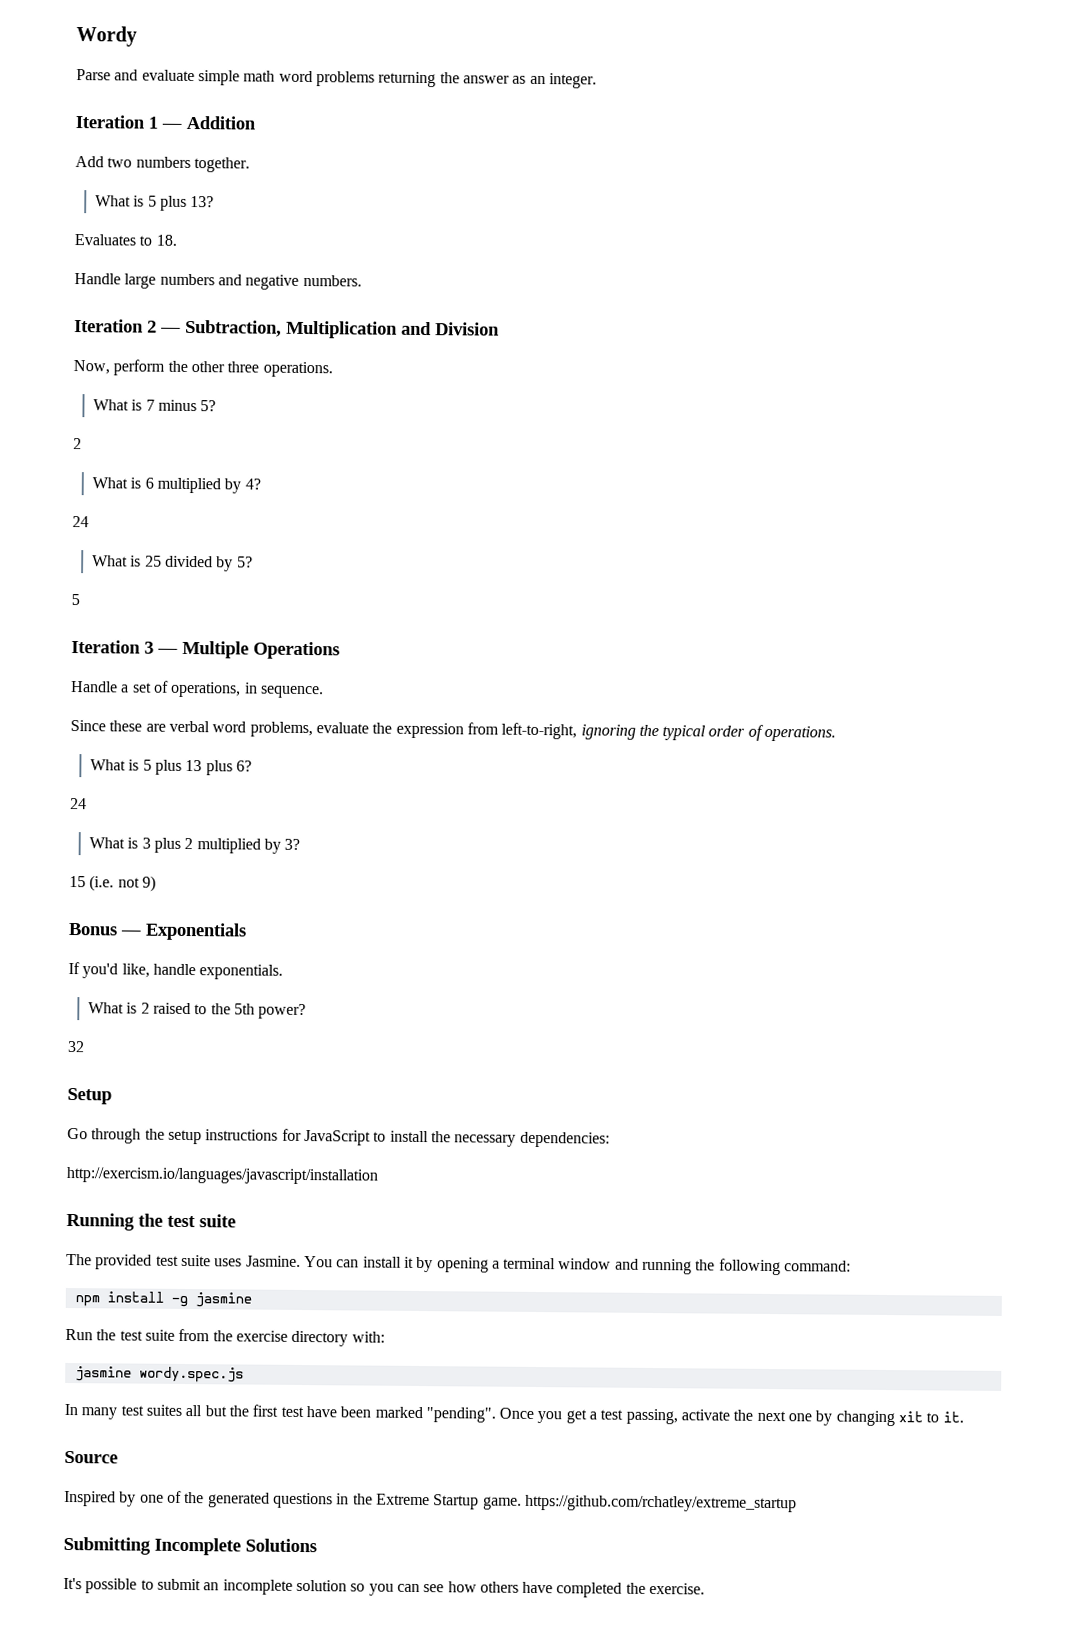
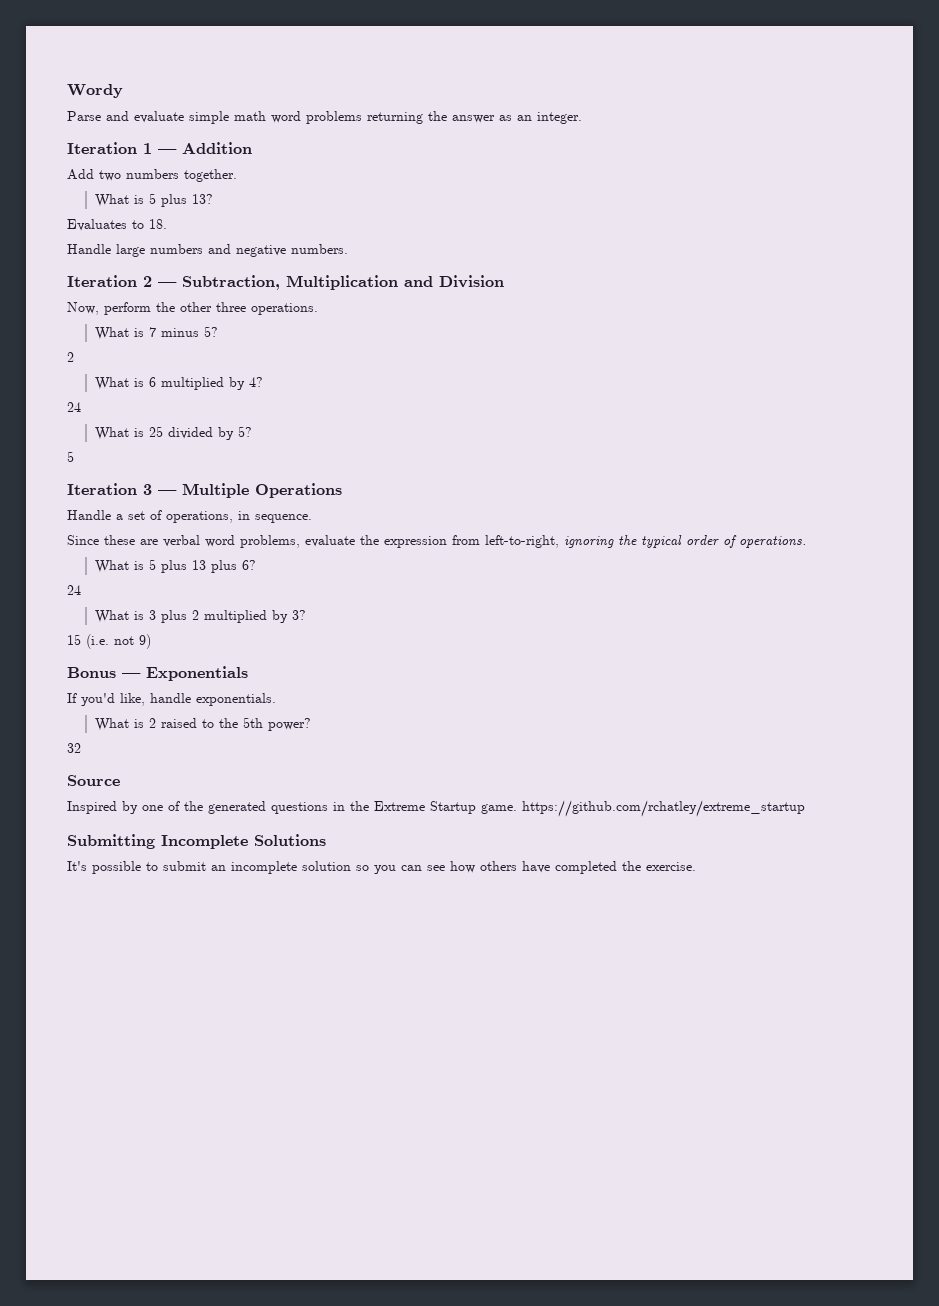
[67,1087,112,1105] [67,1127,610,1148] [66,1166,378,1185] [66,1212,236,1231] [66,1253,852,1276] [74,1291,252,1308] [65,1328,385,1347] [74,1366,244,1383] [64,1403,964,1427] // Setup // Go through the setup instructions for JavaScript to install the necessary dependencies: // http://exercism.io/languages/javascript/installation // Running the test suite // The provided test suite uses Jasmine. You can install it by opening a terminal window and running the following command: // npm install -g jasmine // Run the test suite from the exercise directory with: // jasmine wordy.spec.js // In many test suites all but the first test have been marked "pending". Once you get a test passing, activate the next one by changing xit to it. -> (81, 748) none

